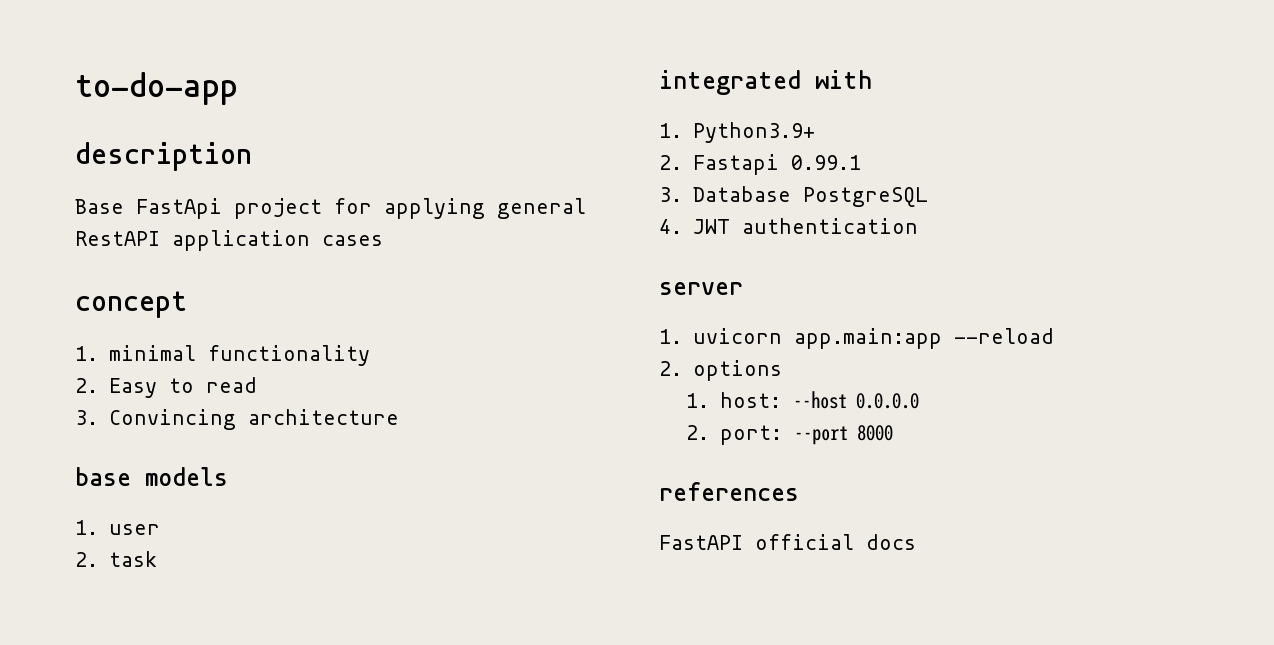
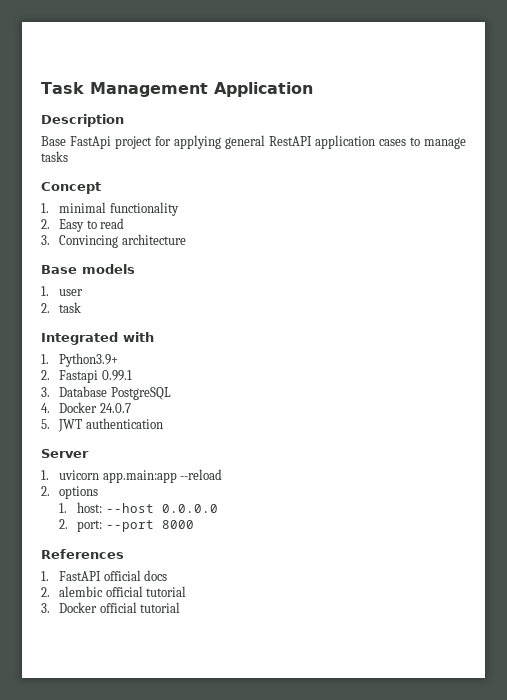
[75,72,238,105] [75,142,252,171] to-do-app // description -> [41,82,313,97] [41,114,124,127] Task Management Application // Description
[75,291,187,318] // concept -> [410,137,466,149] [41,151,68,162] [41,182,101,194] to manage tasks // Concept
[75,467,131,486] base -> [41,265,77,274] Base
[659,70,801,95] integrated -> [41,332,118,345] Integrated
(682, 226) none -> [59,402,131,413] [41,419,50,429] Docker 24.0.7 // 5.
[659,282,743,295] server -> [41,449,89,458] Server
[659,482,799,501] references // -> [41,549,124,559] [41,571,49,581] References // 1.
(916, 542) none -> [41,586,187,597] [41,602,181,613] // 2. alembic official tutorial // 3. Docker official tutorial

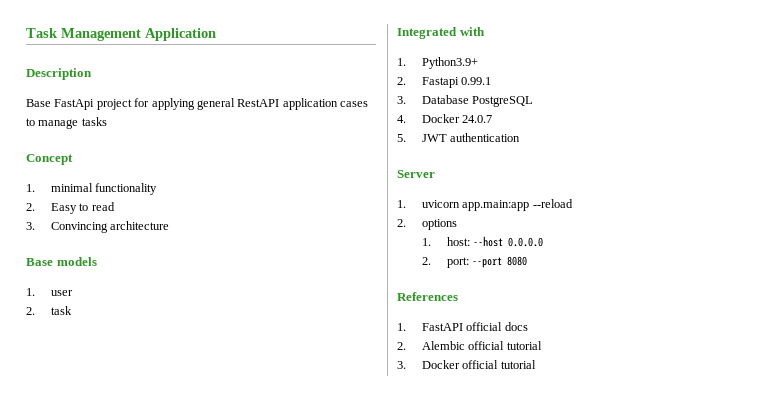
[161,520,194,529] 8000 -> [506,256,527,266] 8080
[59,586,104,597] alembic -> [421,341,465,350] Alembic

